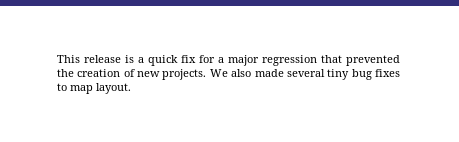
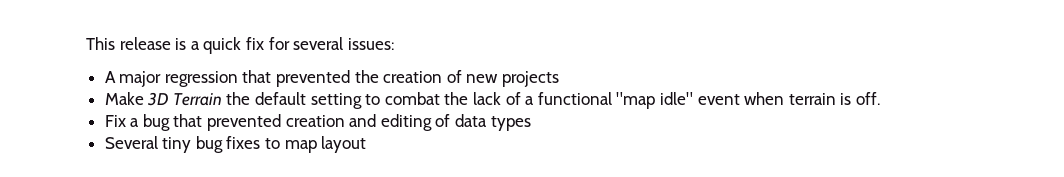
[218,57,224,63] a -> [293,37,394,50] [104,71,116,83] several issues: // A
[162,69,325,80] projects. We also made several -> [502,71,560,87] [104,92,880,109] [104,114,531,131] [104,136,158,149] projects // Make 3D Terrain the default setting to combat the lack of a functional "map idle" event when terrain is off. // Fix a bug that prevented creation and editing of data types // Several
[96,83,131,94] layout. -> [321,136,367,153] layout

